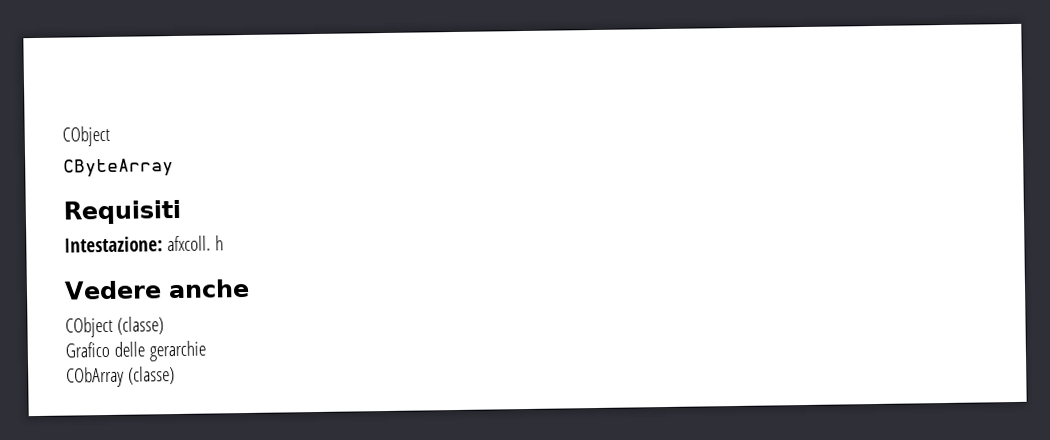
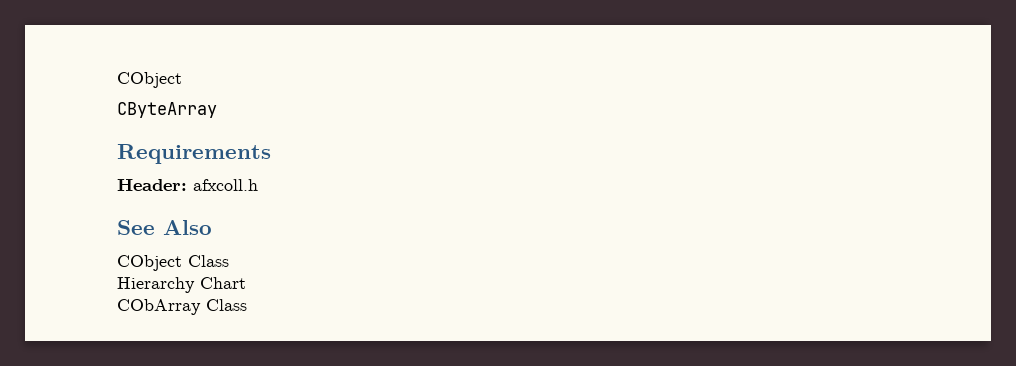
[63,199,182,225] [64,235,224,253] [64,278,250,300] [65,316,164,338] [65,340,206,362] Requisiti // Intestazione: afxcoll. h // Vedere anche // CObject (classe) // Grafico delle gerarchie -> [117,144,271,164] [117,179,258,191] [117,220,212,235] [117,255,229,271] [117,277,246,293] Requirements // Header: afxcoll.h // See Also // CObject Class // Hierarchy Chart
[127,366,175,385] (classe) -> [206,299,247,311] Class

